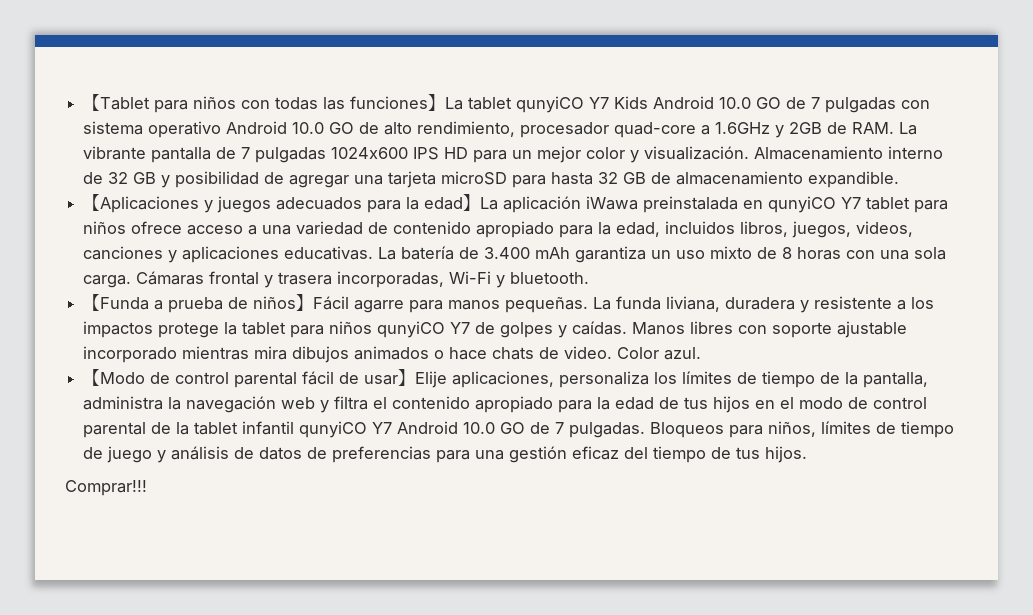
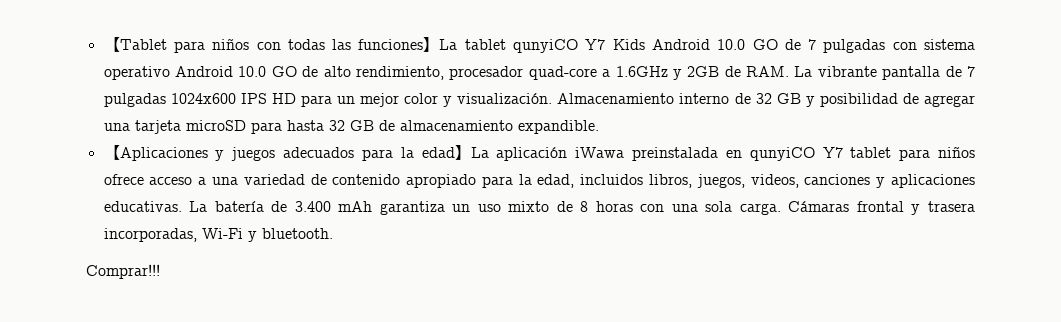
[83,294,935,313] [83,321,908,338] [83,346,702,363] [83,369,929,388] [83,396,928,413] [83,421,955,438] [83,446,808,463] // 【Funda a prueba de niños】Fácil agarre para manos pequeñas. La funda liviana, duradera y resistente a los impactos protege la tablet para niños qunyiCO Y7 de golpes y caídas. Manos libres con soporte ajustable incorporado mientras mira dibujos animados o hace chats de video. Color azul. // 【Modo de control parental fácil de usar】Elije aplicaciones, personaliza los límites de tiempo de la pantalla, administra la navegación web y filtra el contenido apropiado para la edad de tus hijos en el modo de control parental de la tablet infantil qunyiCO Y7 Android 10.0 GO de 7 pulgadas. Bloqueos para niños, límites de tiempo de juego y análisis de datos de preferencias para una gestión eficaz del tiempo de tus hijos. -> (333, 233) none

